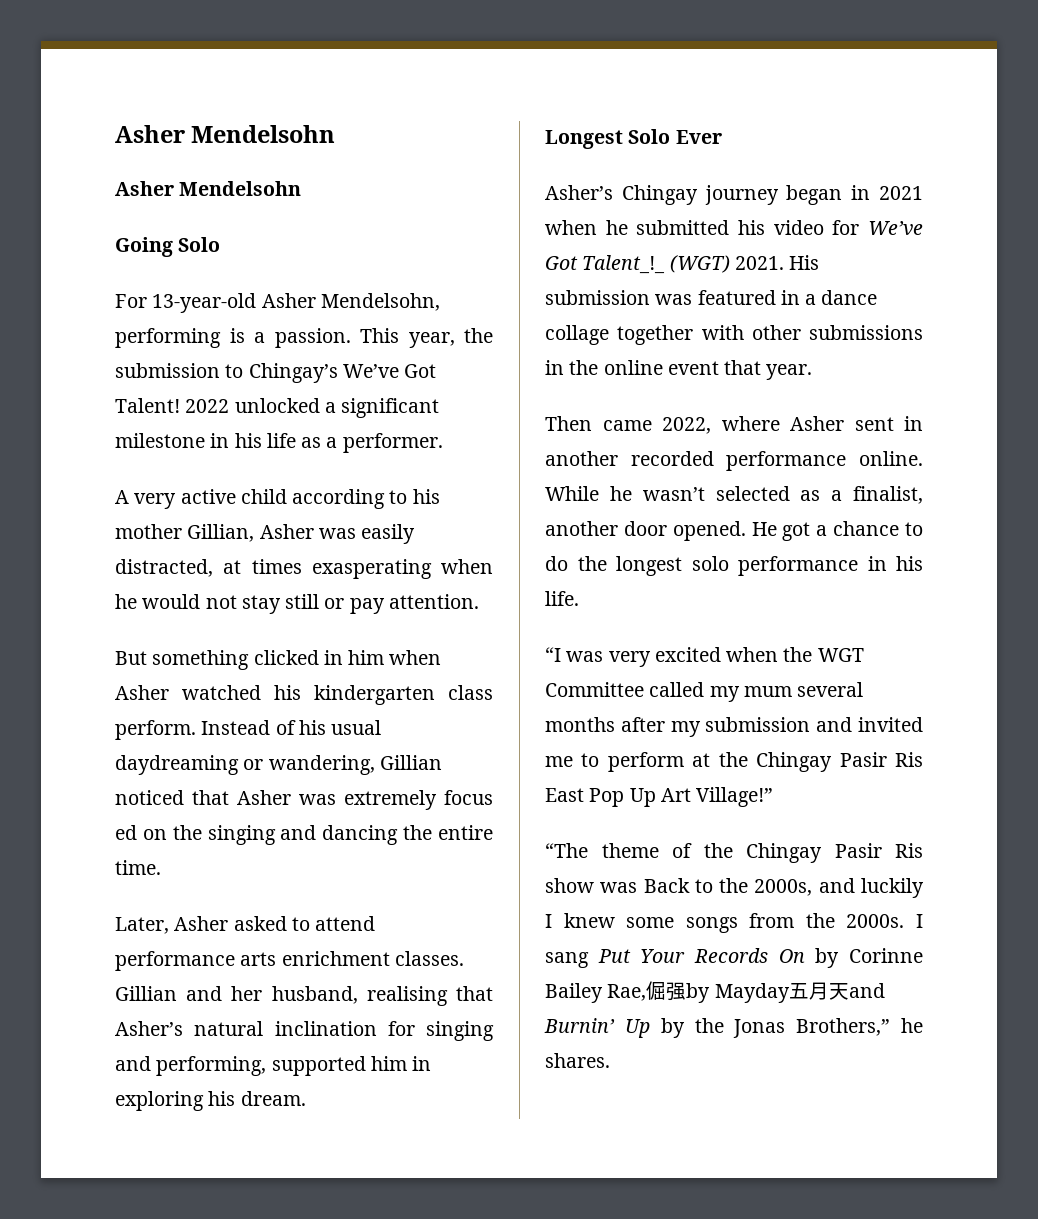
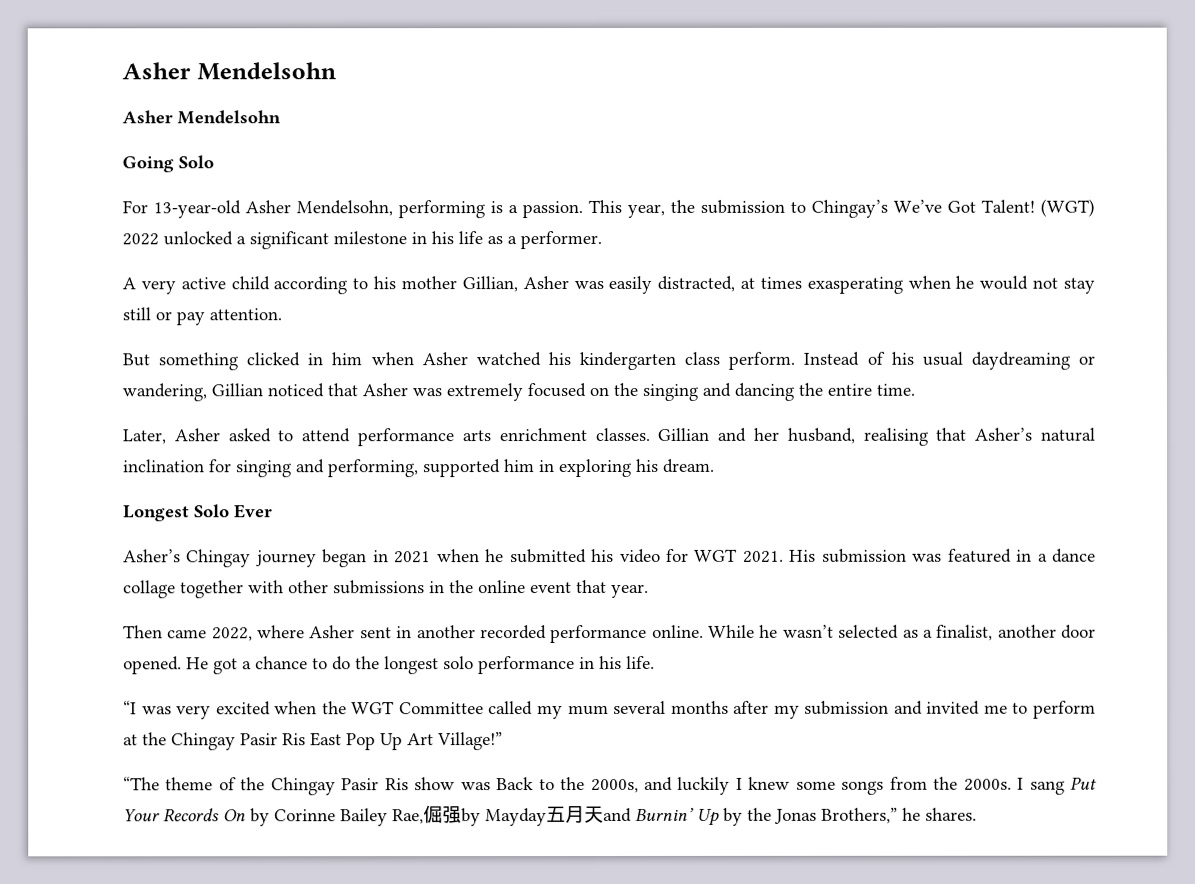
(180, 405) none -> [1040,198,1095,217] (WGT)
[444,790,493,805] [115,825,137,840] focus ed -> [527,383,586,398] focused
[868,221,923,235] [545,255,730,274] We’ve Got Talent_!_ (WGT) -> [694,548,738,562] WGT

